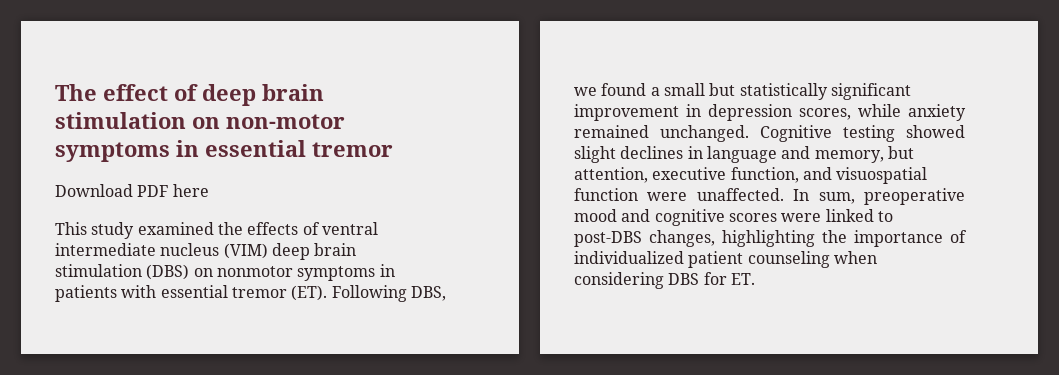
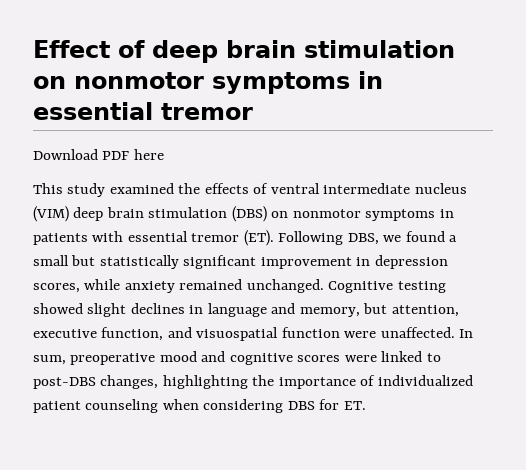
[55,84,168,101] The effect -> [33,40,110,58] Effect
[226,114,345,129] non-motor -> [74,72,204,89] nonmotor

